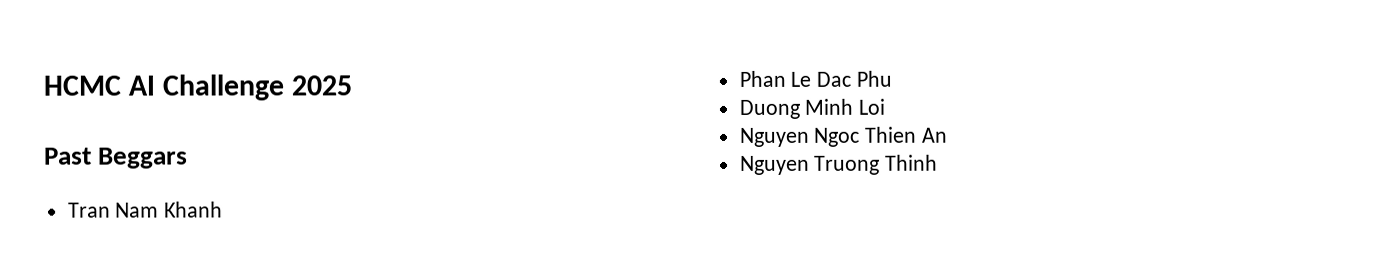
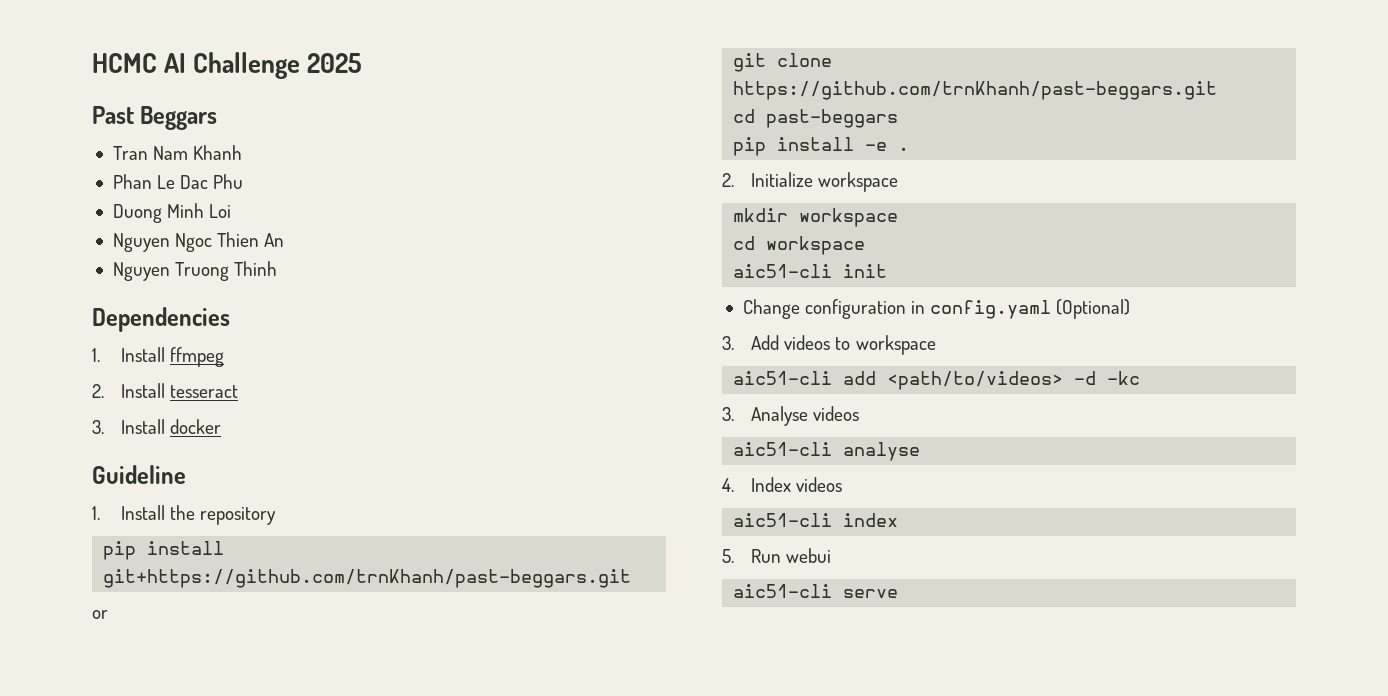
(939, 162) none -> [92,307,230,332] [92,347,225,367] [92,383,239,398] [92,419,222,434] [92,465,186,484] [92,505,277,525] [103,541,225,560] [103,569,632,588] [92,610,108,619] [733,53,833,72] [733,81,1218,100] [733,109,899,128] [733,137,910,156] [722,172,899,192] [733,208,899,227] [733,236,866,255] [733,264,888,278] [742,299,1131,319] [722,335,936,355] [733,371,1141,390] [722,406,860,426] [733,442,921,461] [722,477,843,492] [733,513,899,527] [722,548,832,563] [733,584,899,598] // Dependencies // 1. Install ffmpeg // 2. Install tesseract // 3. Install docker // Guideline // 1. Install the repository // pip install git+https://github.com/trnKhanh/past-beggars.git // or // git clone https://github.com/trnKhanh/past-beggars.git // cd past-beggars // pip install -e . // 2. Initialize workspace // mkdir workspace // cd workspace // aic51-cli init // Change configuration in config.yaml (Optional) // 3. Add videos to workspace // aic51-cli add <path/to/videos> -d -kc // 3. Analyse videos // aic51-cli analyse // 4. Index videos // aic51-cli index // 5. Run webui // aic51-cli serve

